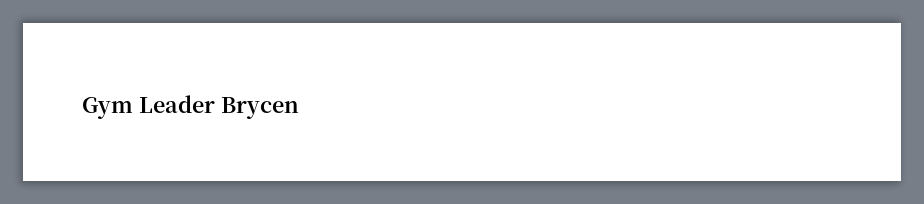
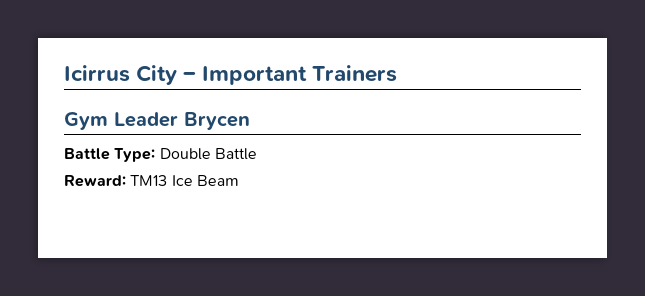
[82,95,299,119] Gym Leader Brycen -> [64,65,398,85] [64,112,250,130] [64,148,257,162] [64,175,239,187] Icirrus City – Important Trainers // Gym Leader Brycen // Battle Type: Double Battle // Reward: TM13 Ice Beam

